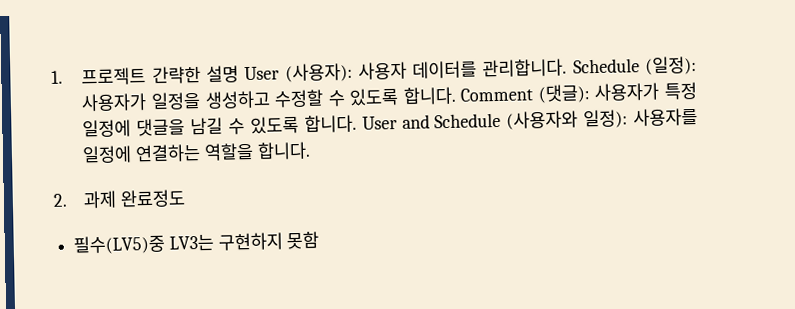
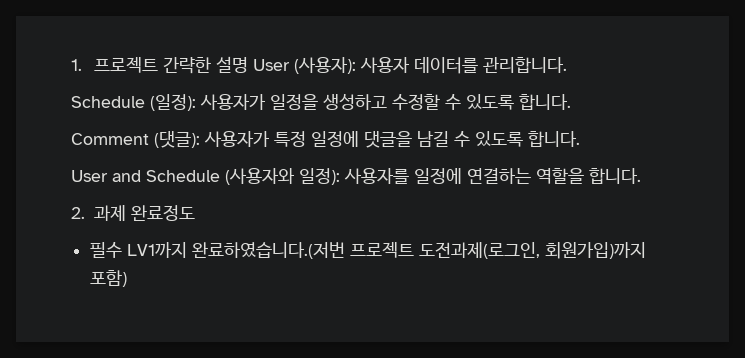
(568, 68) none -> (567, 65) //
(456, 95) none -> (571, 102) //
(357, 123) none -> (580, 139) //
[73,231,320,255] 필수(LV5)중 LV3는 구현하지 못함 -> [90,242,647,259] [90,270,128,287] 필수 LV1까지 완료하였습니다.(저번 프로젝트 도전과제(로그인, 회원가입)까지 포함)

